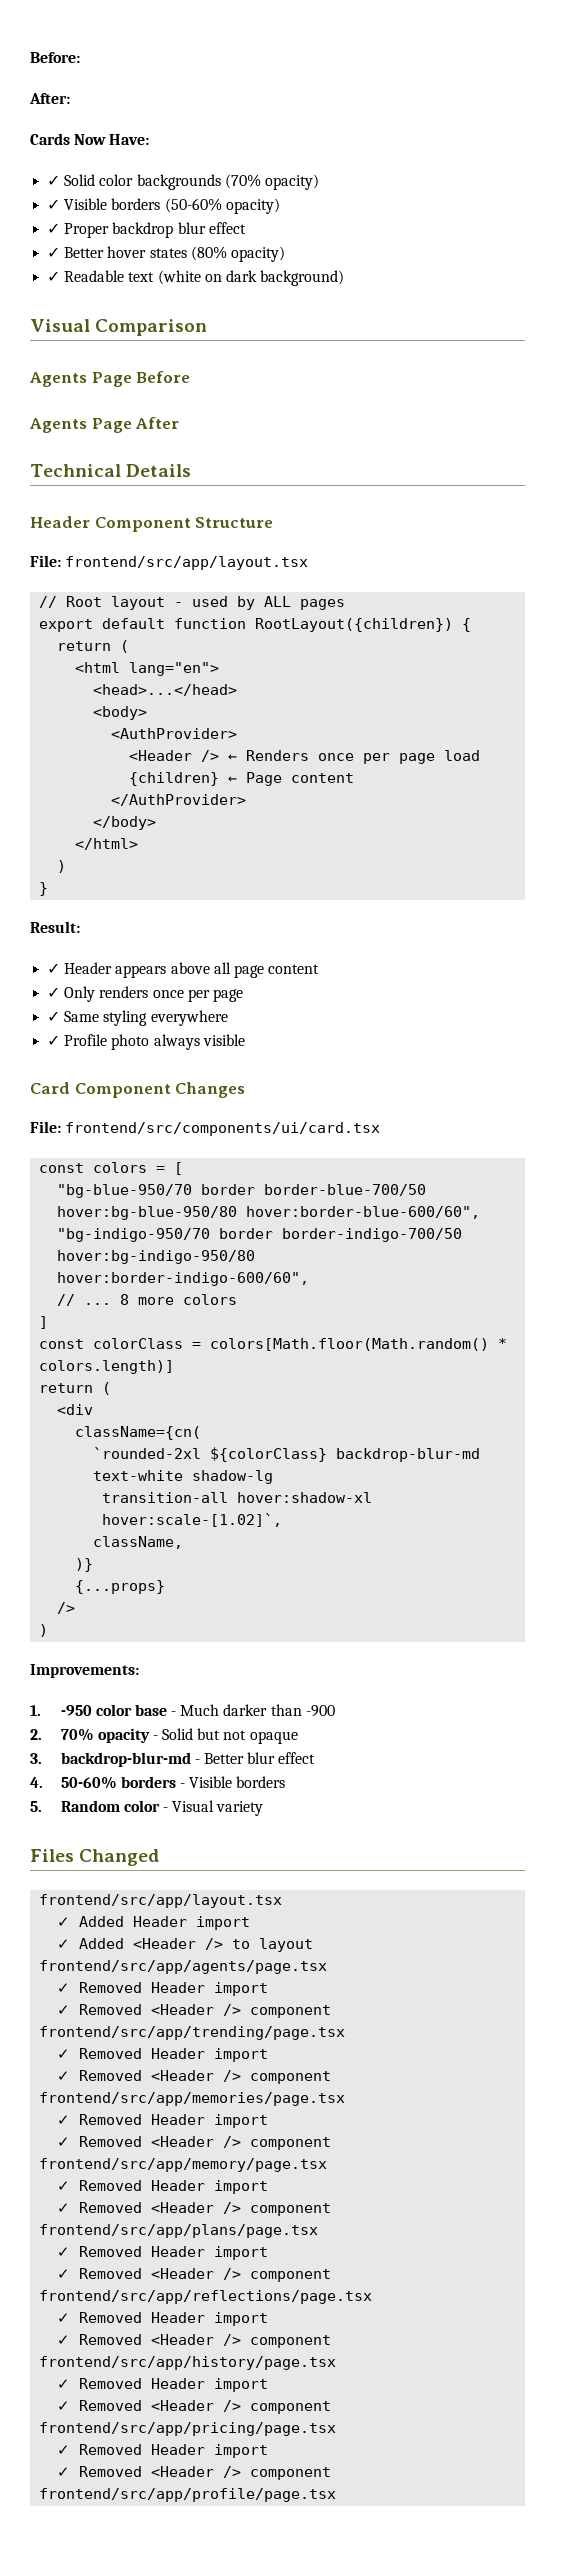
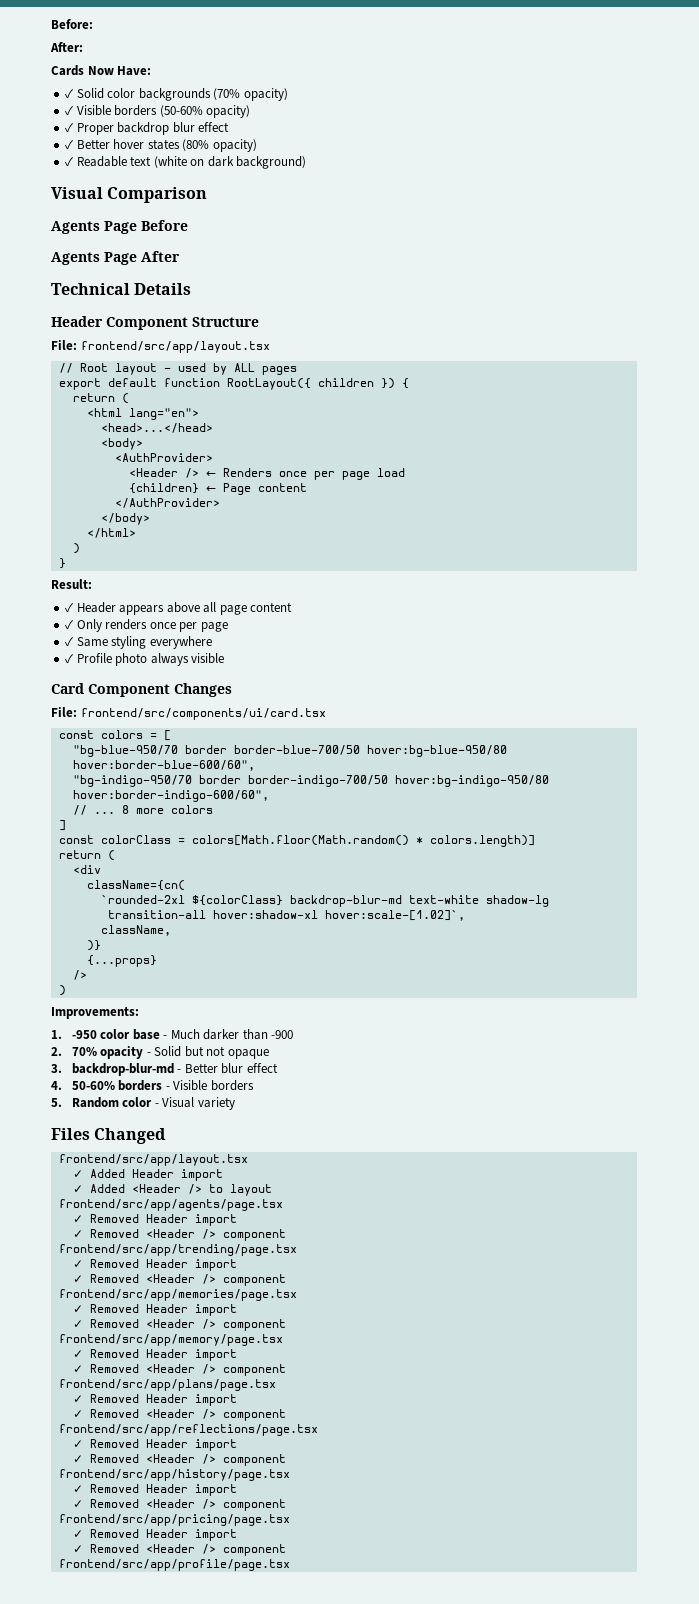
[255,618,454,632] RootLayout({children}) -> [226,378,395,390] RootLayout({ children })

